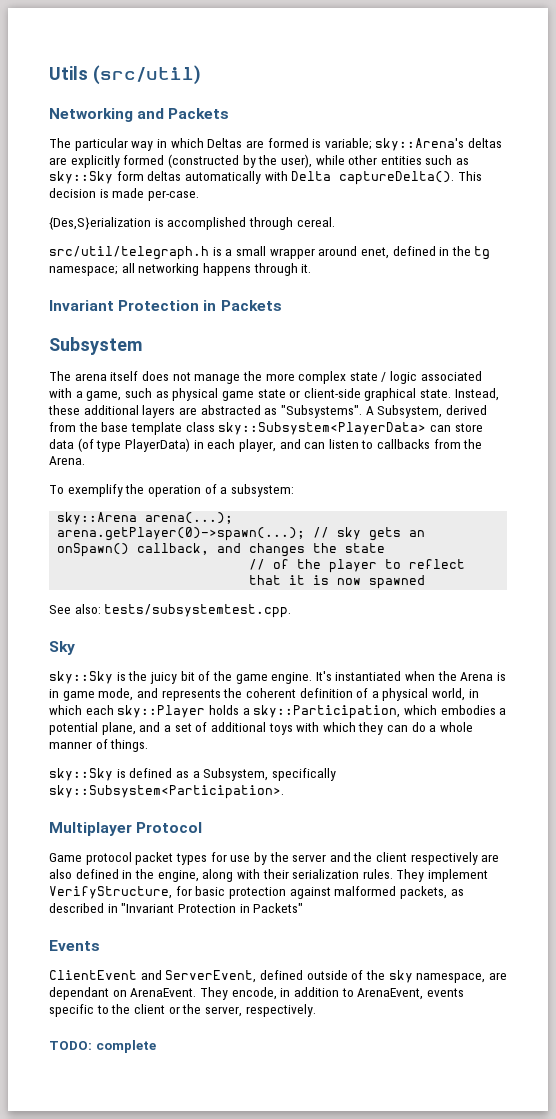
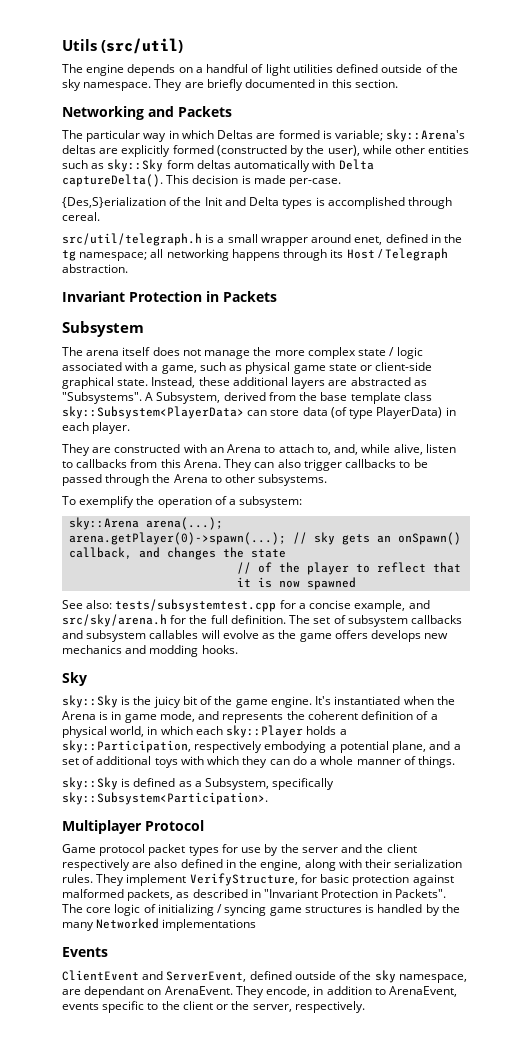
(201, 75) none -> [62,64,458,76] [62,79,398,91] // The engine depends on a handful of light utilities defined outside of the sky namespace. They are briefly documented in this section.
(151, 223) none -> [169,197,313,209] of the Init and Delta types
[301,264,312,273] it. -> [330,248,449,261] [62,264,128,273] its Host / Telegraph abstraction.
[238,439,483,452] [49,456,85,465] player, and can listen to callbacks from the Arena. -> [92,422,131,434] [62,444,456,456] [62,459,428,471] [62,474,328,486] player. // They are constructed with an Arena to attach to, and, while alive, listen to callbacks from this Arena. They can also trigger callbacks to be passed through the Arena to other subsystems.
[104,604,292,618] tests/subsystemtest.cpp. -> [115,599,430,612] [62,614,463,627] [62,630,449,642] [62,645,238,657] tests/subsystemtest.cpp for a concise example, and src/sky/arena.h for the full definition. The set of subsystem callbacks and subsystem callables will evolve as the game offers develops new mechanics and modding hooks.
[403,705,496,715] which embodies -> [194,741,327,753] respectively embodying
[253,903,304,913] Packets" -> [394,889,446,898] [62,904,460,916] [62,918,257,931] Packets". The core logic of initializing / syncing game structures is handled by the many Networked implementations
[49,1040,156,1053] // TODO: complete -> (365, 1007) none

